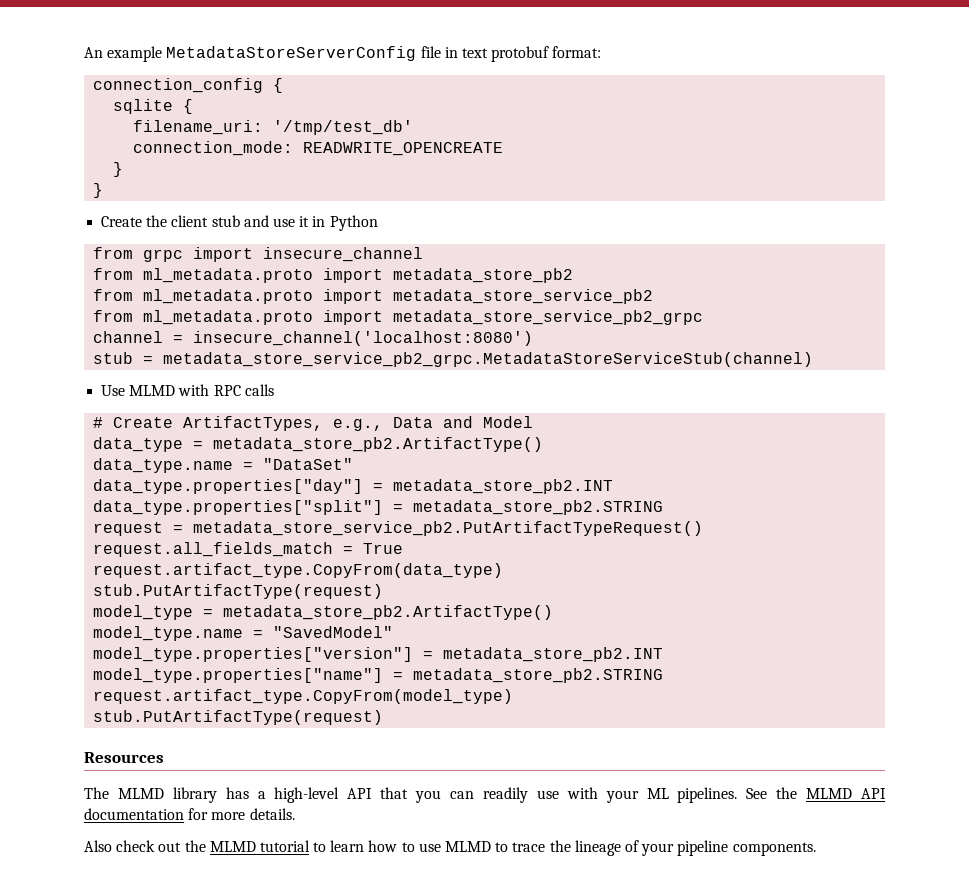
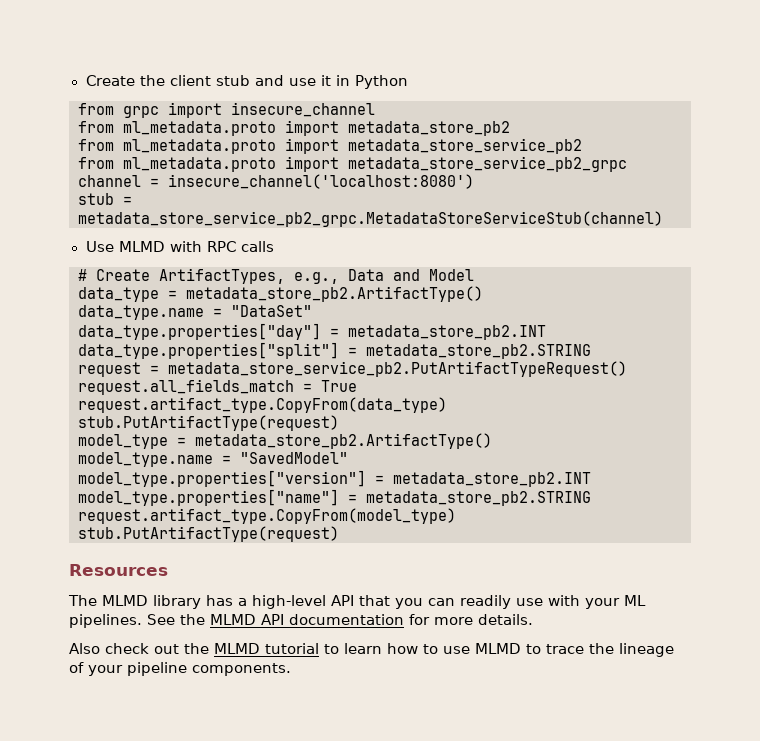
[84,46,602,62] [93,78,284,93] [113,99,194,114] [133,120,414,135] [133,141,504,156] [113,162,124,177] [93,183,104,198] An example MetadataStoreServerConfig file in text protobuf format: // connection_config { // sqlite { // filename_uri: '/tmp/test_db' // connection_mode: READWRITE_OPENCREATE // } // } // -> (85, 80) none

